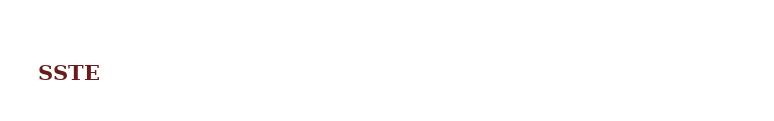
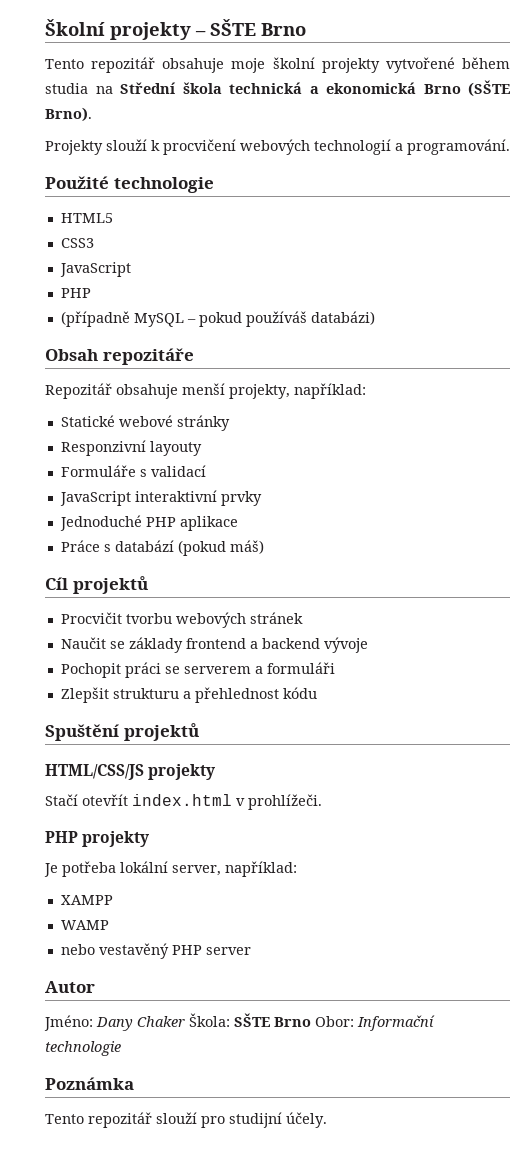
[38,65,100,80] SSTE -> [45,19,306,40] [45,57,511,73] [45,80,510,97] [45,107,92,122] [45,139,510,155] [45,176,214,193] [60,213,113,223] [60,238,94,248] [59,262,131,277] [60,288,91,298] [60,311,375,327] [45,348,194,365] [45,383,366,399] [60,415,230,431] [60,440,202,456] [60,465,206,477] [59,490,262,506] [59,515,238,531] [60,540,264,556] [45,576,148,594] [60,612,303,628] [60,637,368,653] [60,662,335,678] [60,687,317,703] [45,723,199,741] [45,764,216,780] [45,794,322,810] [45,831,150,847] [44,861,297,877] [60,895,113,905] [60,920,109,930] [60,943,251,959] [45,981,95,993] [44,1013,435,1031] [45,1041,121,1056] [45,1077,134,1090] [45,1112,327,1128] Školní projekty – SŠTE Brno // Tento repozitář obsahuje moje školní projekty vytvořené během studia na Střední škola technická a ekonomická Brno (SŠTE Brno). // Projekty slouží k procvičení webových technologií a programování. // Použité technologie // HTML5 // CSS3 // JavaScript // PHP // (případně MySQL – pokud používáš databázi) // Obsah repozitáře // Repozitář obsahuje menší projekty, například: // Statické webové stránky // Responzivní layouty // Formuláře s validací // JavaScript interaktivní prvky // Jednoduché PHP aplikace // Práce s databází (pokud máš) // Cíl projektů // Procvičit tvorbu webových stránek // Naučit se základy frontend a backend vývoje // Pochopit práci se serverem a formuláři // Zlepšit strukturu a přehlednost kódu // Spuštění projektů // HTML/CSS/JS projekty // Stačí otevřít index.html v prohlížeči. // PHP projekty // Je potřeba lokální server, například: // XAMPP // WAMP // nebo vestavěný PHP server // Autor // Jméno: Dany Chaker Škola: SŠTE Brno Obor: Informační technologie // Poznámka // Tento repozitář slouží pro studijní účely.

